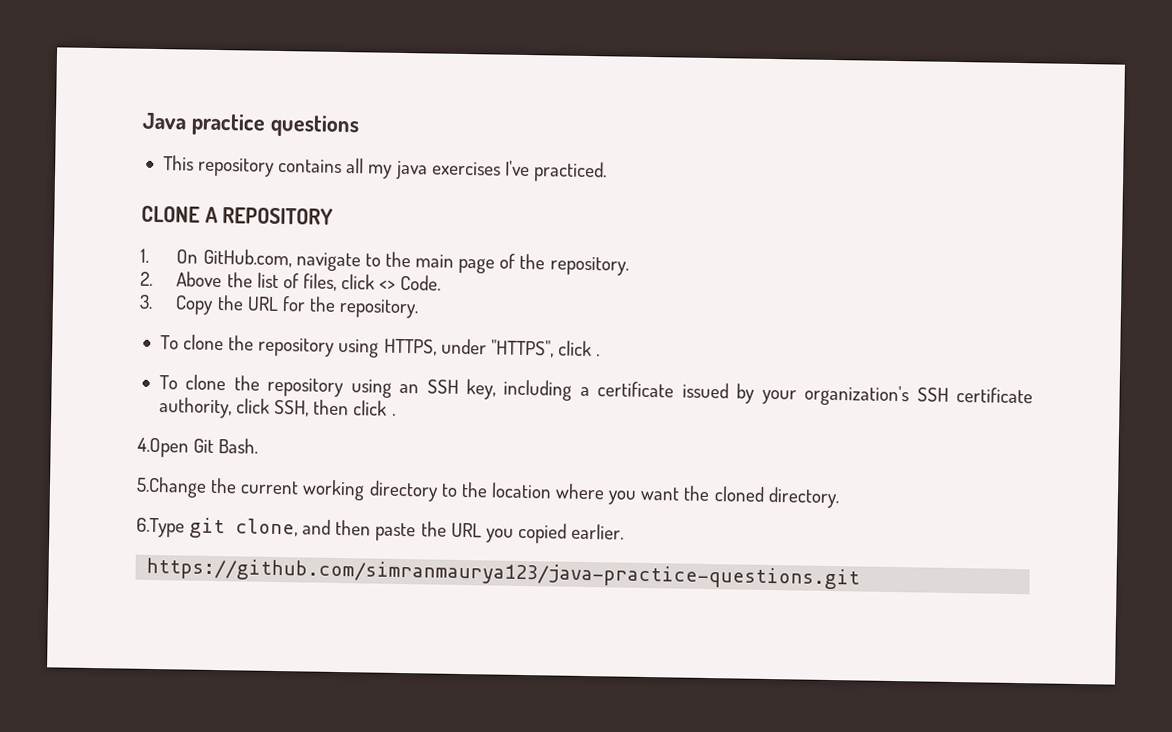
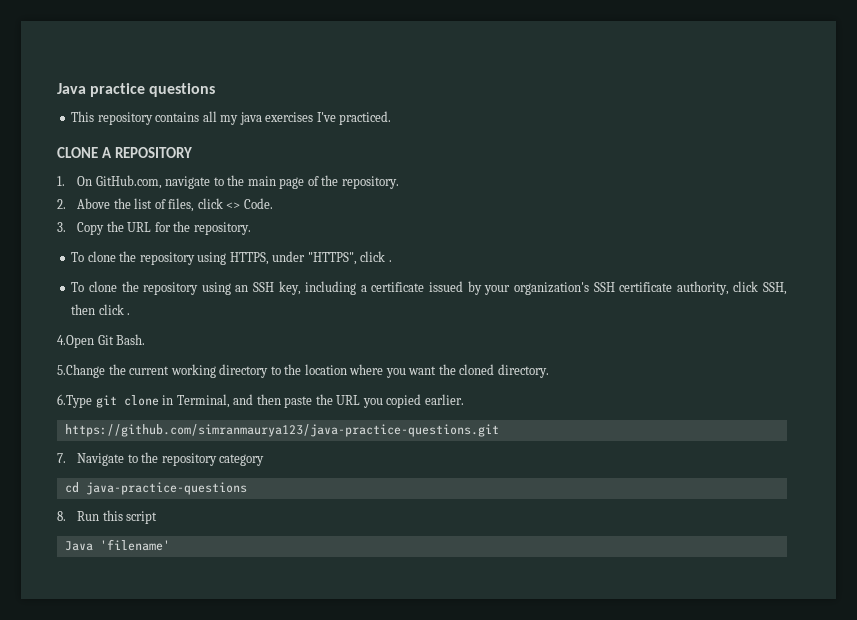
[235,518,299,537] clone, -> [123,394,230,408] clone in Terminal,
(861, 573) none -> [57,452,265,466] [64,482,247,495] [57,510,158,524] [64,539,170,551] // 7. Navigate to the repository category // cd java-practice-questions // 8. Run this script // Java 'filename'

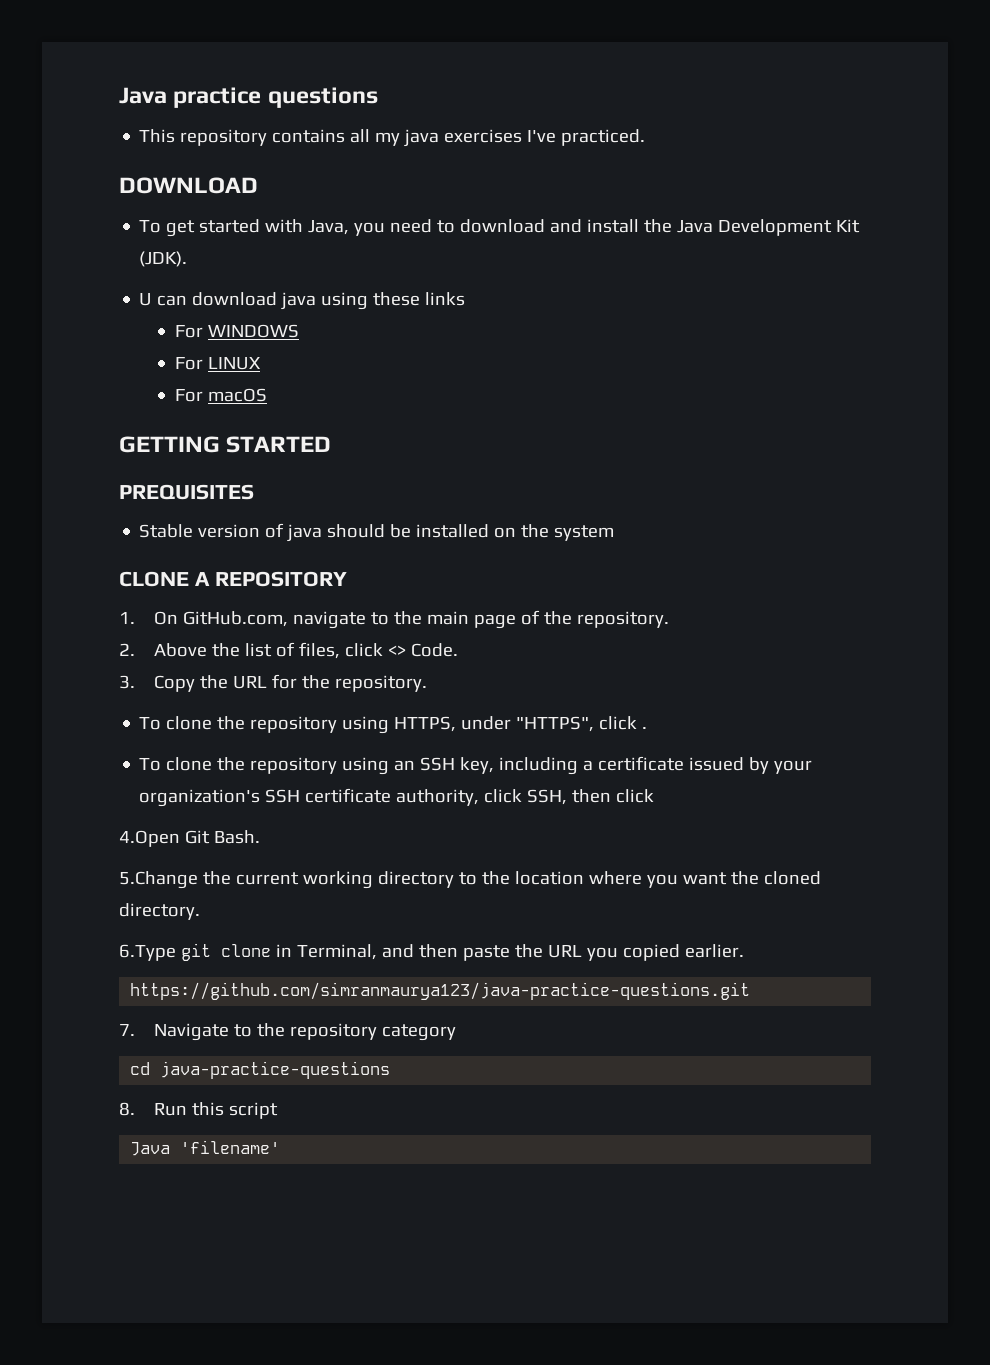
(392, 118) none -> [119,177,258,194] [139,219,861,237] [139,251,188,267] [139,292,466,310] [174,324,299,338] [174,357,261,370] [174,388,267,402] [119,436,332,453] [119,484,254,500] [139,523,615,542] // DOWNLOAD // To get started with Java, you need to download and install the Java Development Kit (JDK). // U can download java using these links // For WINDOWS // For LINUX // For macOS // GETTING STARTED // PREQUISITES // Stable version of java should be installed on the system
[127,313,131,315] . -> (655, 796) none

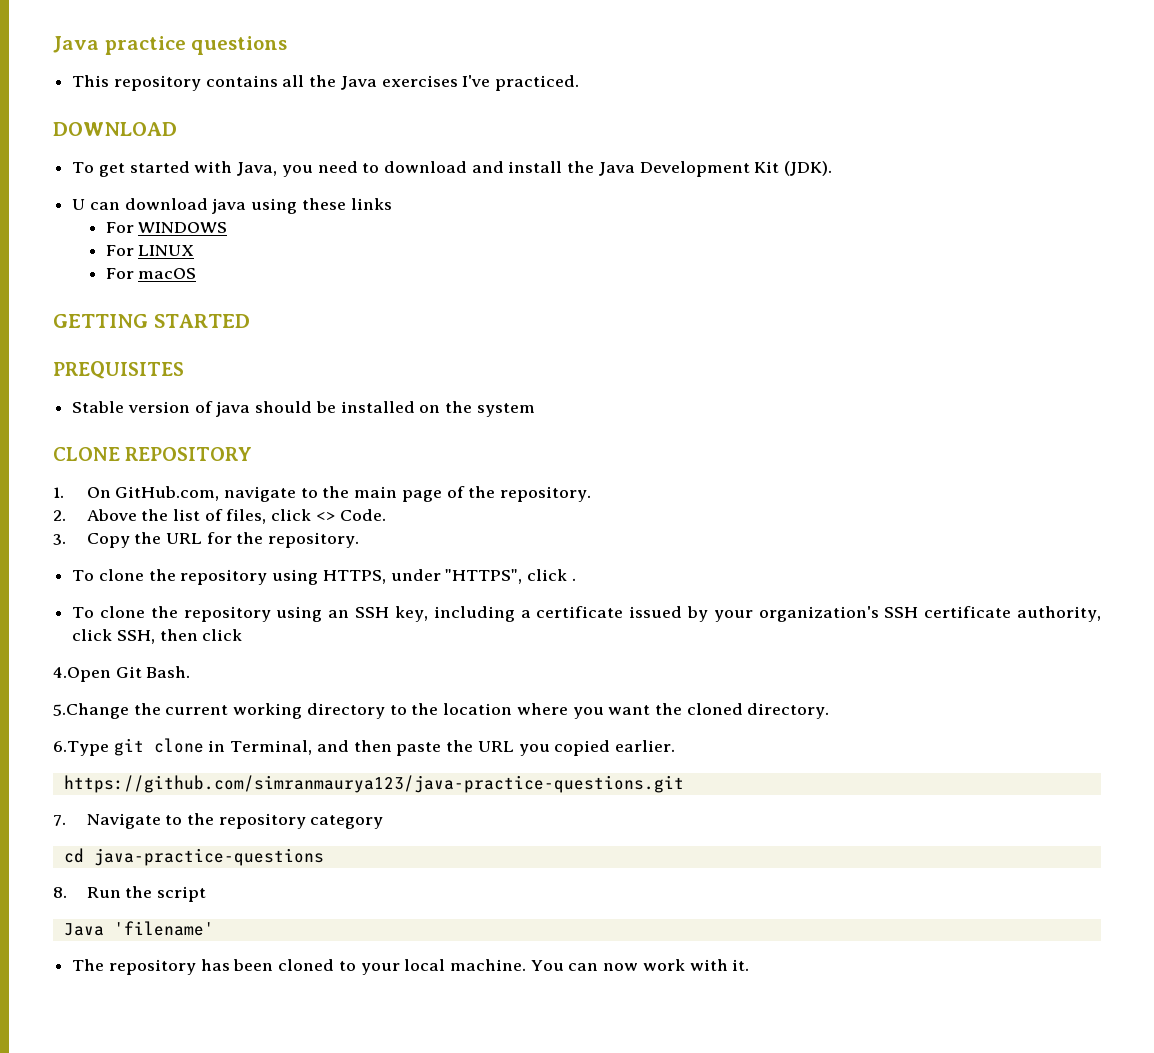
[375,129,440,147] my java -> [309,75,377,90] the Java
[194,572,210,586] A -> (120, 454) none
[192,1102,225,1116] this -> [125,886,153,898] the
(281, 1147) none -> [72,959,750,975] // The repository has been cloned to your local machine. You can now work with it.

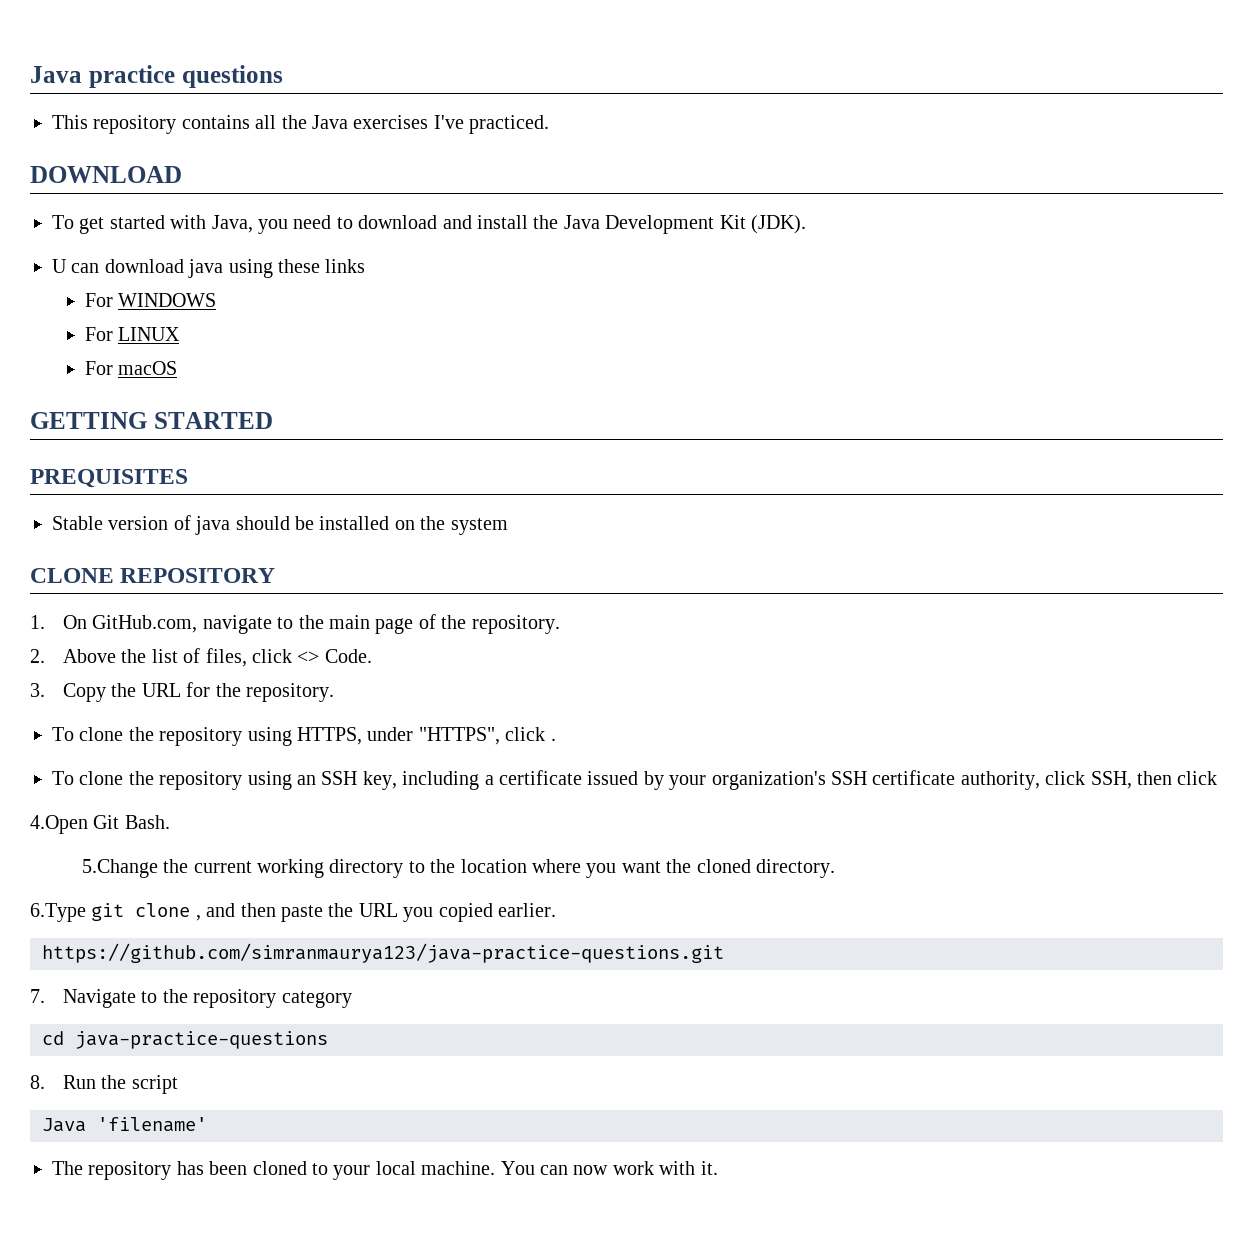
[208,740,313,755] in Terminal, -> [195,915,201,921] ,

